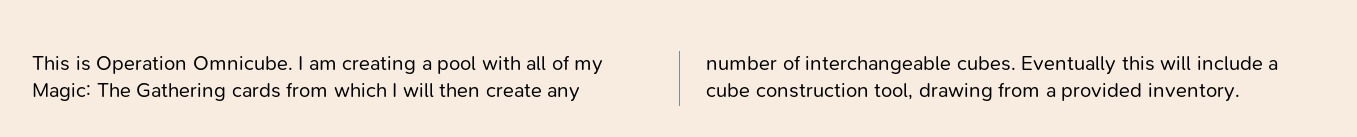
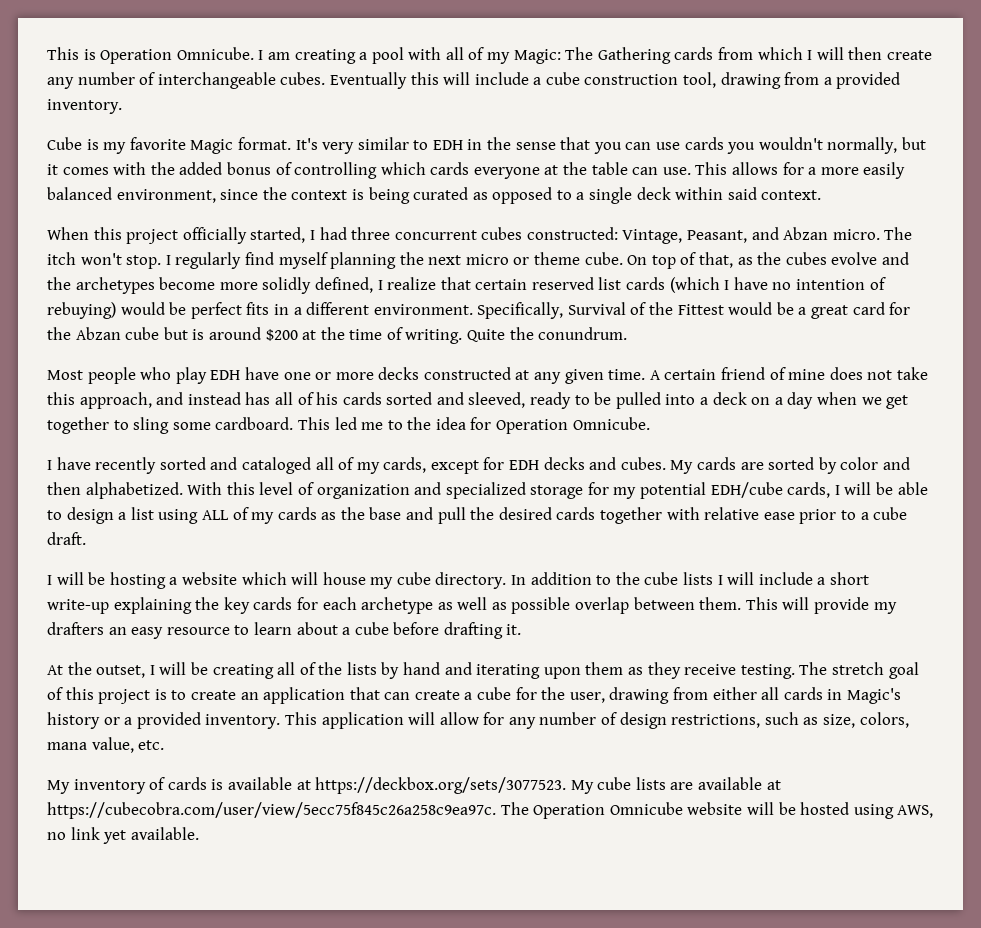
(1240, 92) none -> [47,137,926,154] [47,162,906,179] [47,187,822,204] [47,227,913,244] [47,252,909,269] [47,277,886,294] [47,302,911,319] [47,327,628,344] [47,367,928,384] [47,392,909,409] [47,417,650,434] [47,457,910,474] [47,482,928,499] [47,507,908,524] [47,532,86,545] [47,572,869,589] [47,597,897,614] [47,622,522,639] [47,662,919,679] [47,687,901,704] [47,712,909,729] [47,737,165,753] [47,777,781,794] [47,802,934,819] [47,827,199,844] // Cube is my favorite Magic format. It's very similar to EDH in the sense that you can use cards you wouldn't normally, but it comes with the added bonus of controlling which cards everyone at the table can use. This allows for a more easily balanced environment, since the context is being curated as opposed to a single deck within said context. // When this project officially started, I had three concurrent cubes constructed: Vintage, Peasant, and Abzan micro. The itch won't stop. I regularly find myself planning the next micro or theme cube. On top of that, as the cubes evolve and the archetypes become more solidly defined, I realize that certain reserved list cards (which I have no intention of rebuying) would be perfect fits in a different environment. Specifically, Survival of the Fittest would be a great card for the Abzan cube but is around $200 at the time of writing. Quite the conundrum. // Most people who play EDH have one or more decks constructed at any given time. A certain friend of mine does not take this approach, and instead has all of his cards sorted and sleeved, ready to be pulled into a deck on a day when we get together to sling some cardboard. This led me to the idea for Operation Omnicube. // I have recently sorted and cataloged all of my cards, except for EDH decks and cubes. My cards are sorted by color and then alphabetized. With this level of organization and specialized storage for my potential EDH/cube cards, I will be able to design a list using ALL of my cards as the base and pull the desired cards together with relative ease prior to a cube draft. // I will be hosting a website which will house my cube directory. In addition to the cube lists I will include a short write-up explaining the key cards for each archetype as well as possible overlap between them. This will provide my drafters an easy resource to learn about a cube before drafting it. // At the outset, I will be creating all of the lists by hand and iterating upon them as they receive testing. The stretch goal of this project is to create an application that can create a cube for the user, drawing from either all cards in Magic's history or a provided inventory. This application will allow for any number of design restrictions, such as size, colors, mana value, etc. // My inventory of cards is available at https://deckbox.org/sets/3077523. My cube lists are available at https://cubecobra.com/user/view/5ecc75f845c26a258c9ea97c. The Operation Omnicube website will be hosted using AWS, no link yet available.

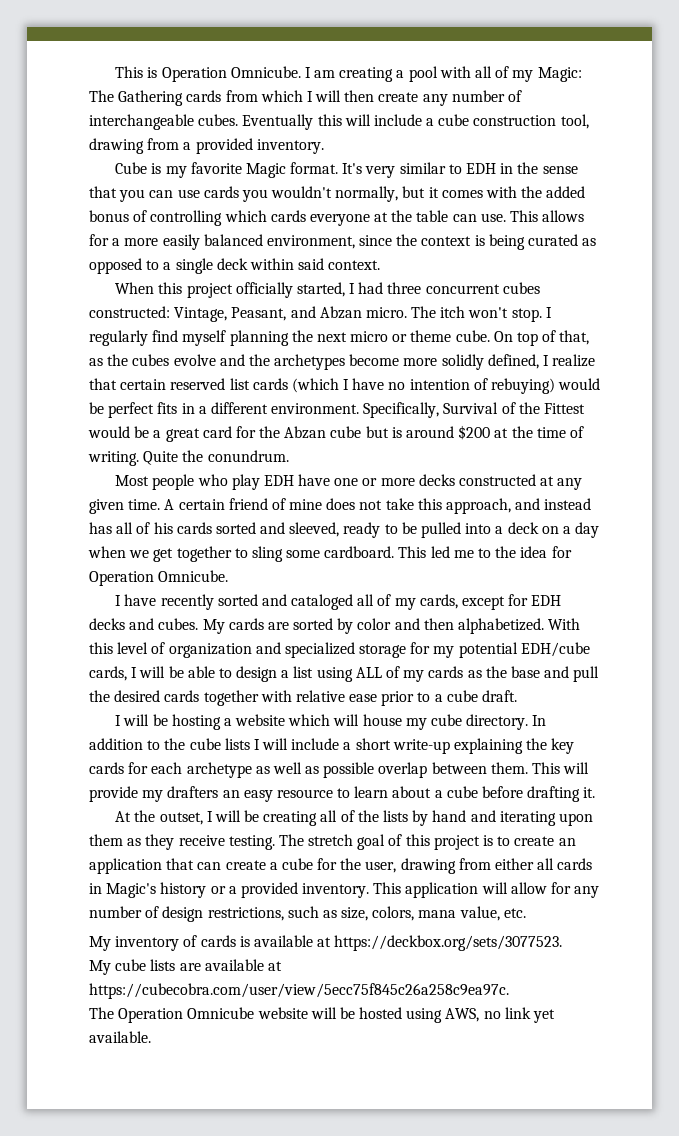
(567, 785) none -> (563, 943) //
(496, 810) none -> (509, 991) //

